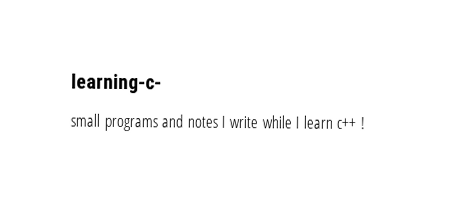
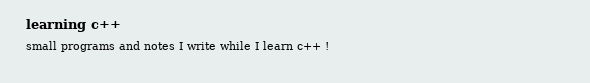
[71,73,162,94] learning-c- -> [26,19,121,32] learning c++

